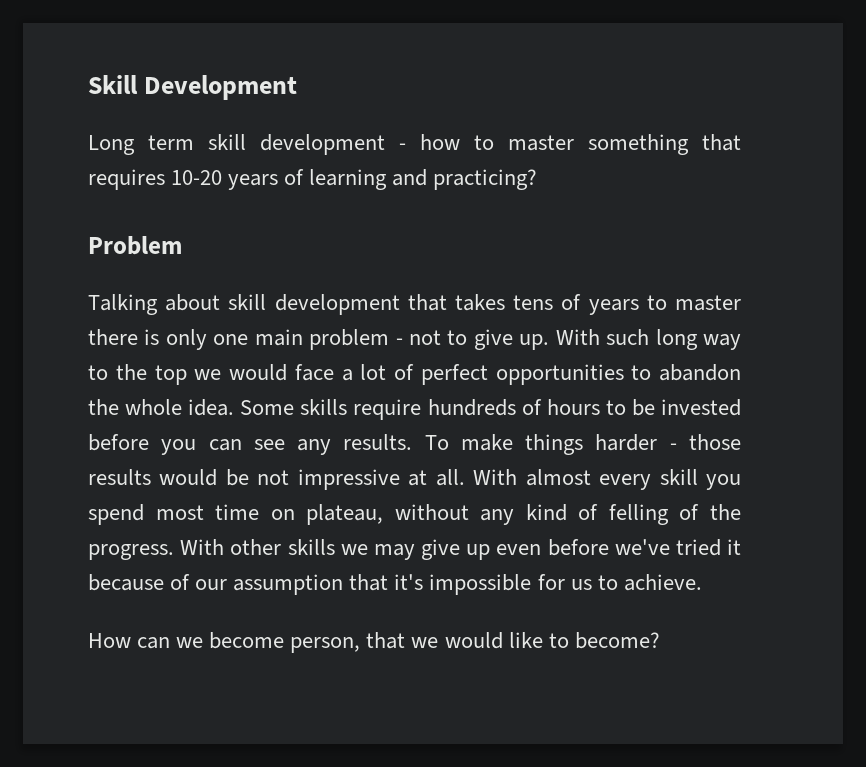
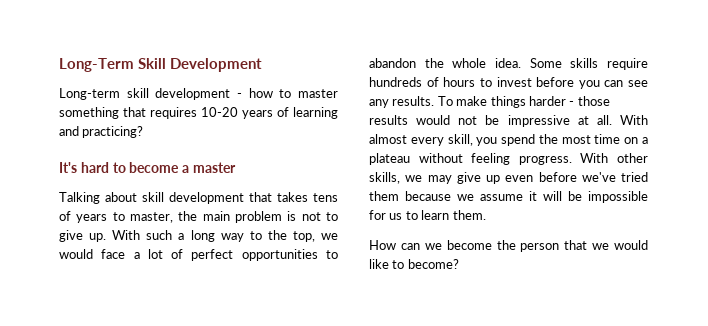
(88, 84) none -> [59,58,134,72] Long-Term
[88,135,194,155] Long term -> [59,88,120,100] Long-term
[88,236,182,255] Problem -> [59,162,236,173] It's hard to become a master
[675,295,741,311] [88,329,249,350] master there is only one -> [130,211,198,223] master, the
[395,338,403,345] - -> [287,211,297,221] is
(650, 337) none -> [178,233,185,240] a
[154,365,187,385] top -> [292,231,315,242] top,
[631,399,741,416] be invested -> [496,77,532,87] invest
[225,469,290,486] be not -> [458,115,500,125] not be
[659,469,698,485] skill -> [447,134,473,146] skill,
(144, 514) none -> [538,134,558,144] the
[306,504,741,525] plateau, without any kind of felling of the -> [642,137,648,144] [369,153,511,165] a plateau without feeling
[287,539,335,555] skills -> [369,172,400,184] skills,
[726,539,741,555] [88,574,424,595] it because of our assumption that it's -> [369,191,582,201] them because we assume it will be
[623,574,702,591] achieve. -> [421,210,486,220] learn them.
[290,637,361,653] person, -> [496,240,560,252] the person

